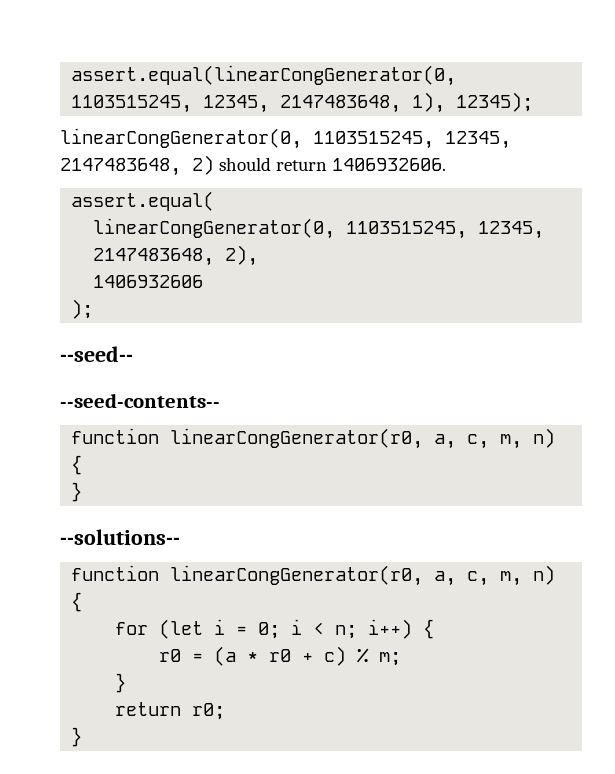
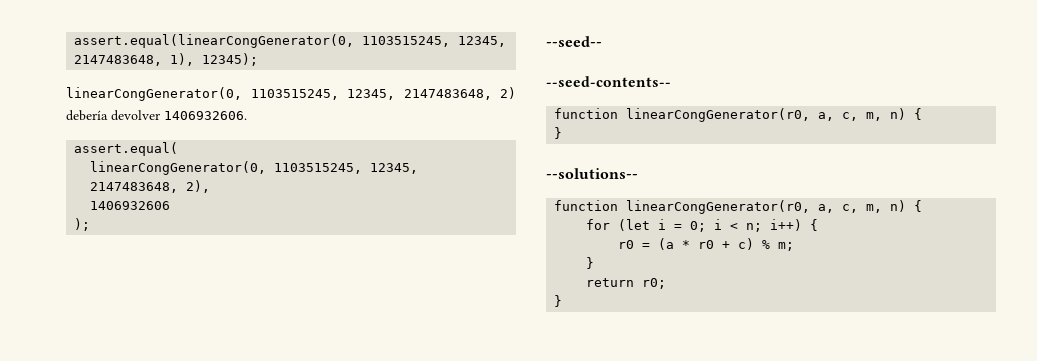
[219,157,328,171] should return -> [66,110,160,121] debería devolver

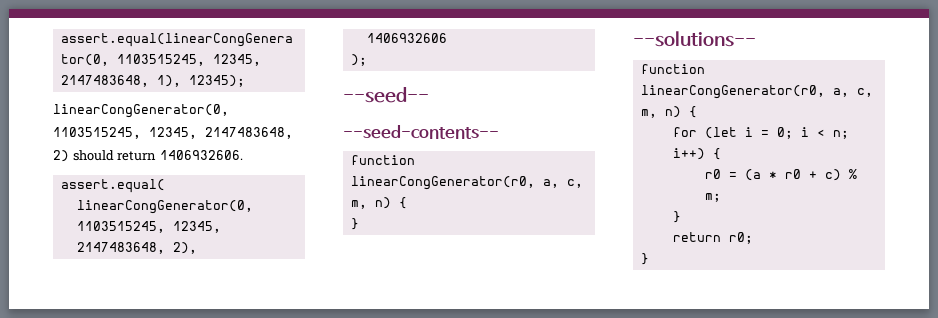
[66,110,160,121] debería devolver -> [72,150,157,161] should return

